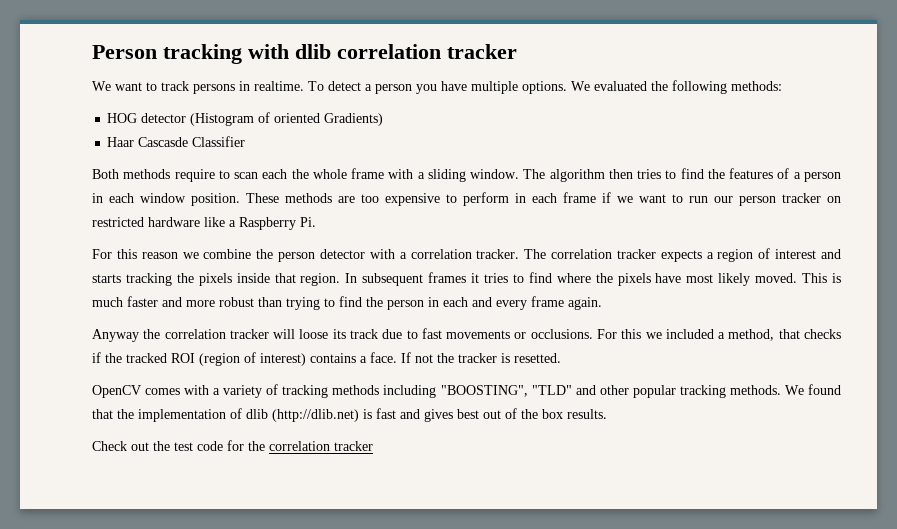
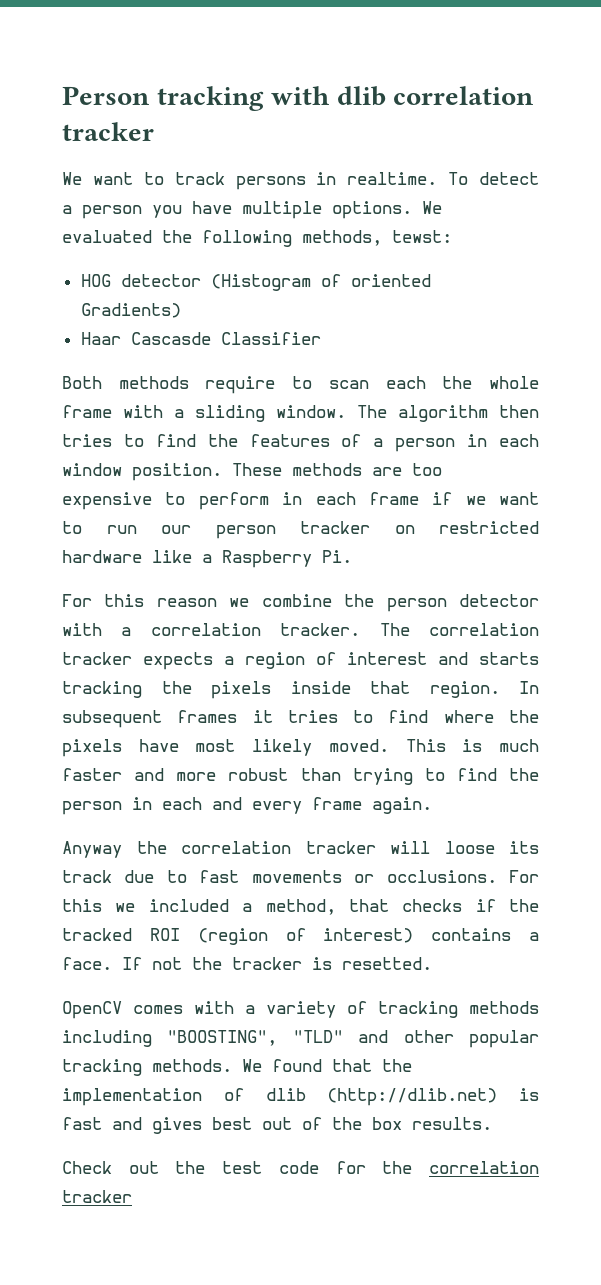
[731,81,782,91] methods: -> [302,230,452,246] methods, tewst:

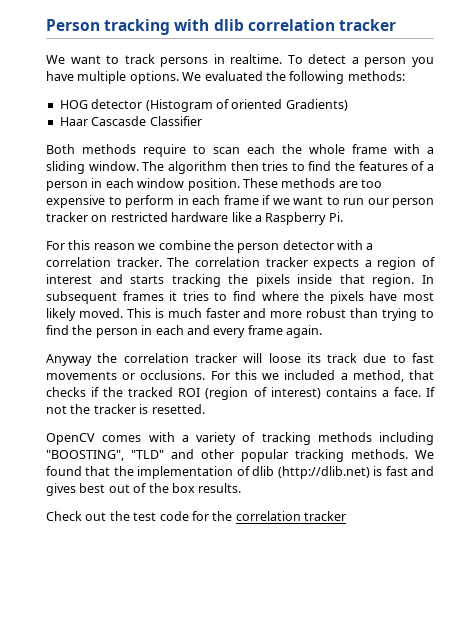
[302,230,452,246] methods, tewst: -> [347,71,405,81] methods:

